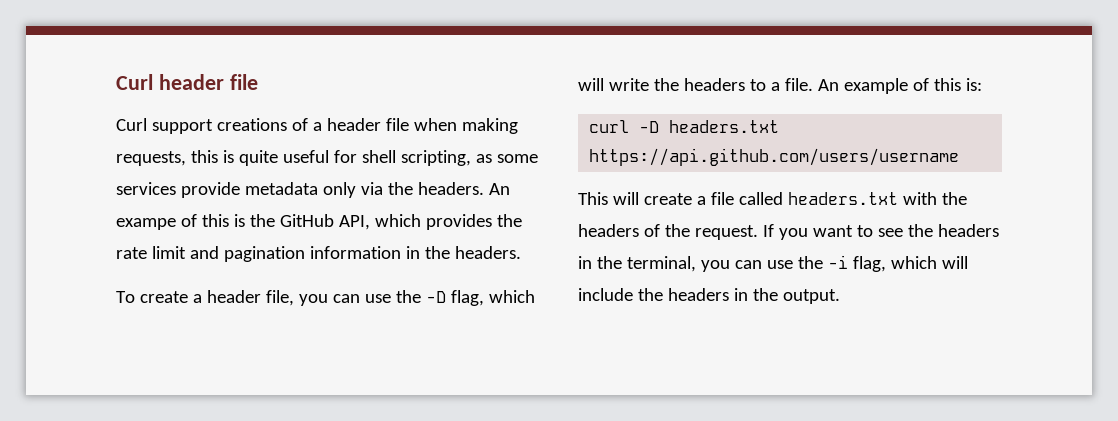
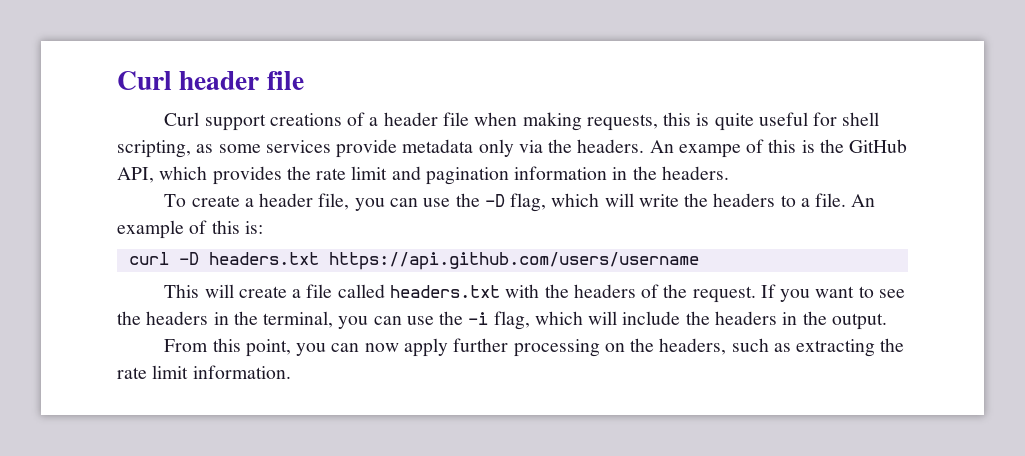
(840, 296) none -> [164,338,905,357] [117,365,291,379] // From this point, you can now apply further processing on the headers, such as extracting the rate limit information.

